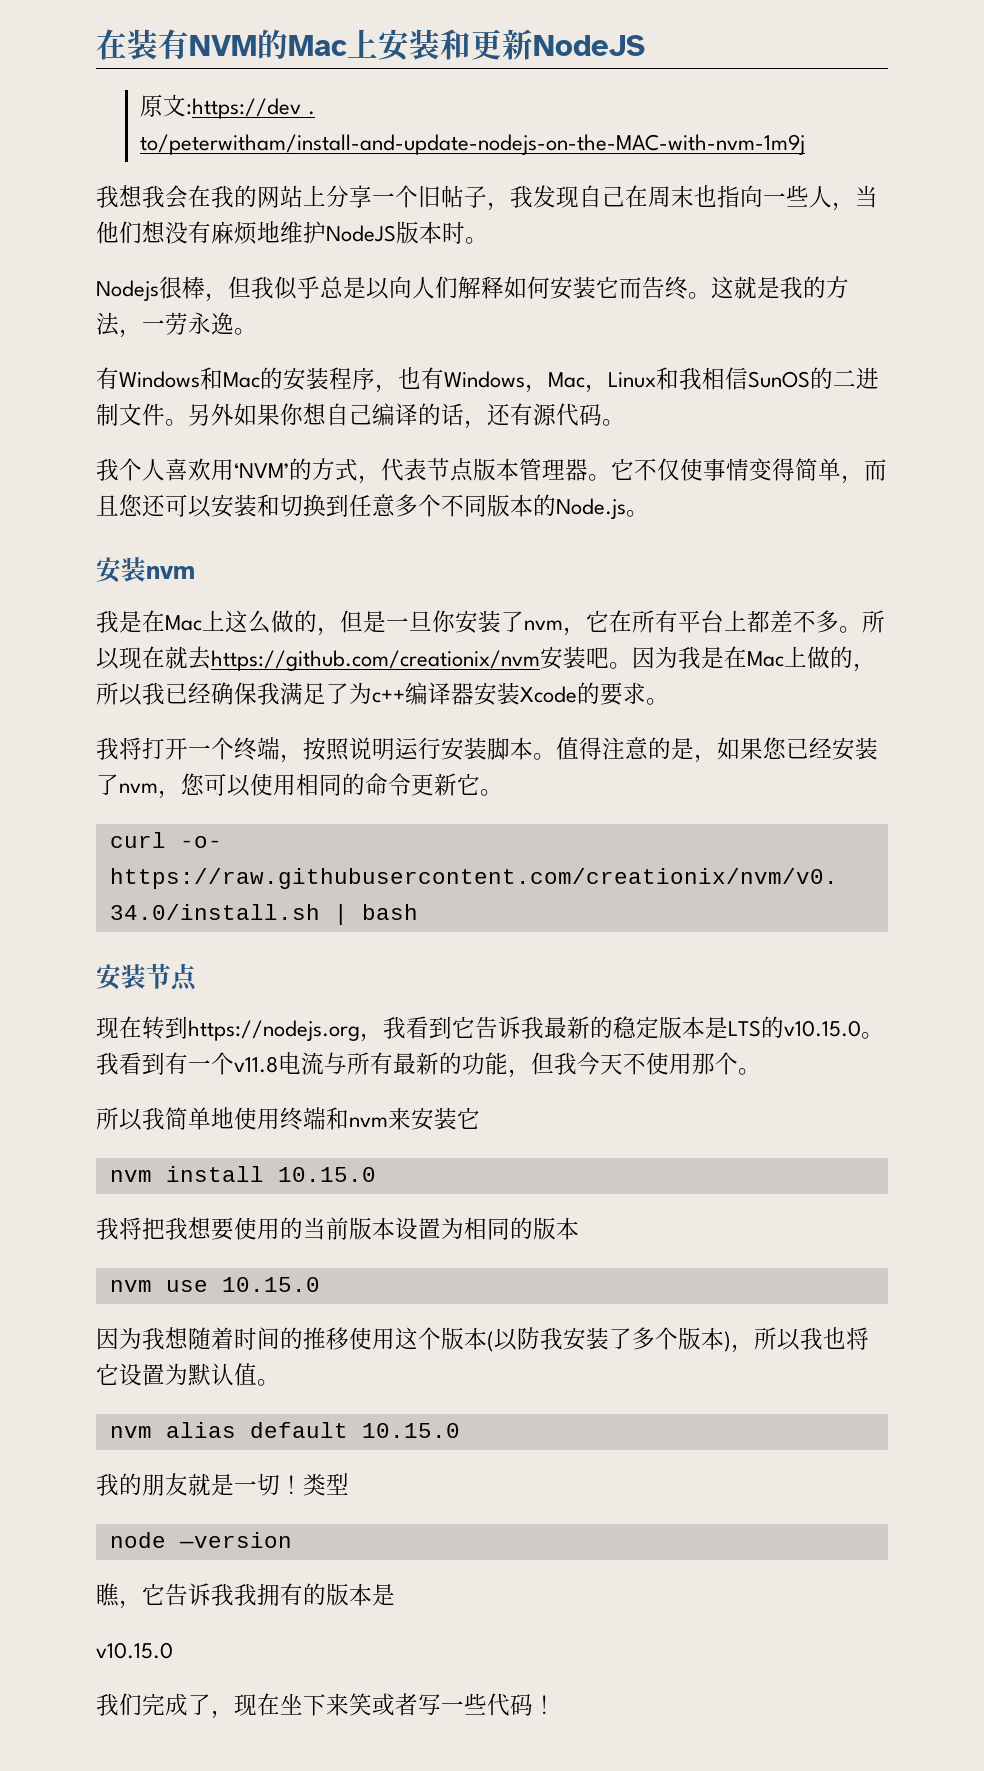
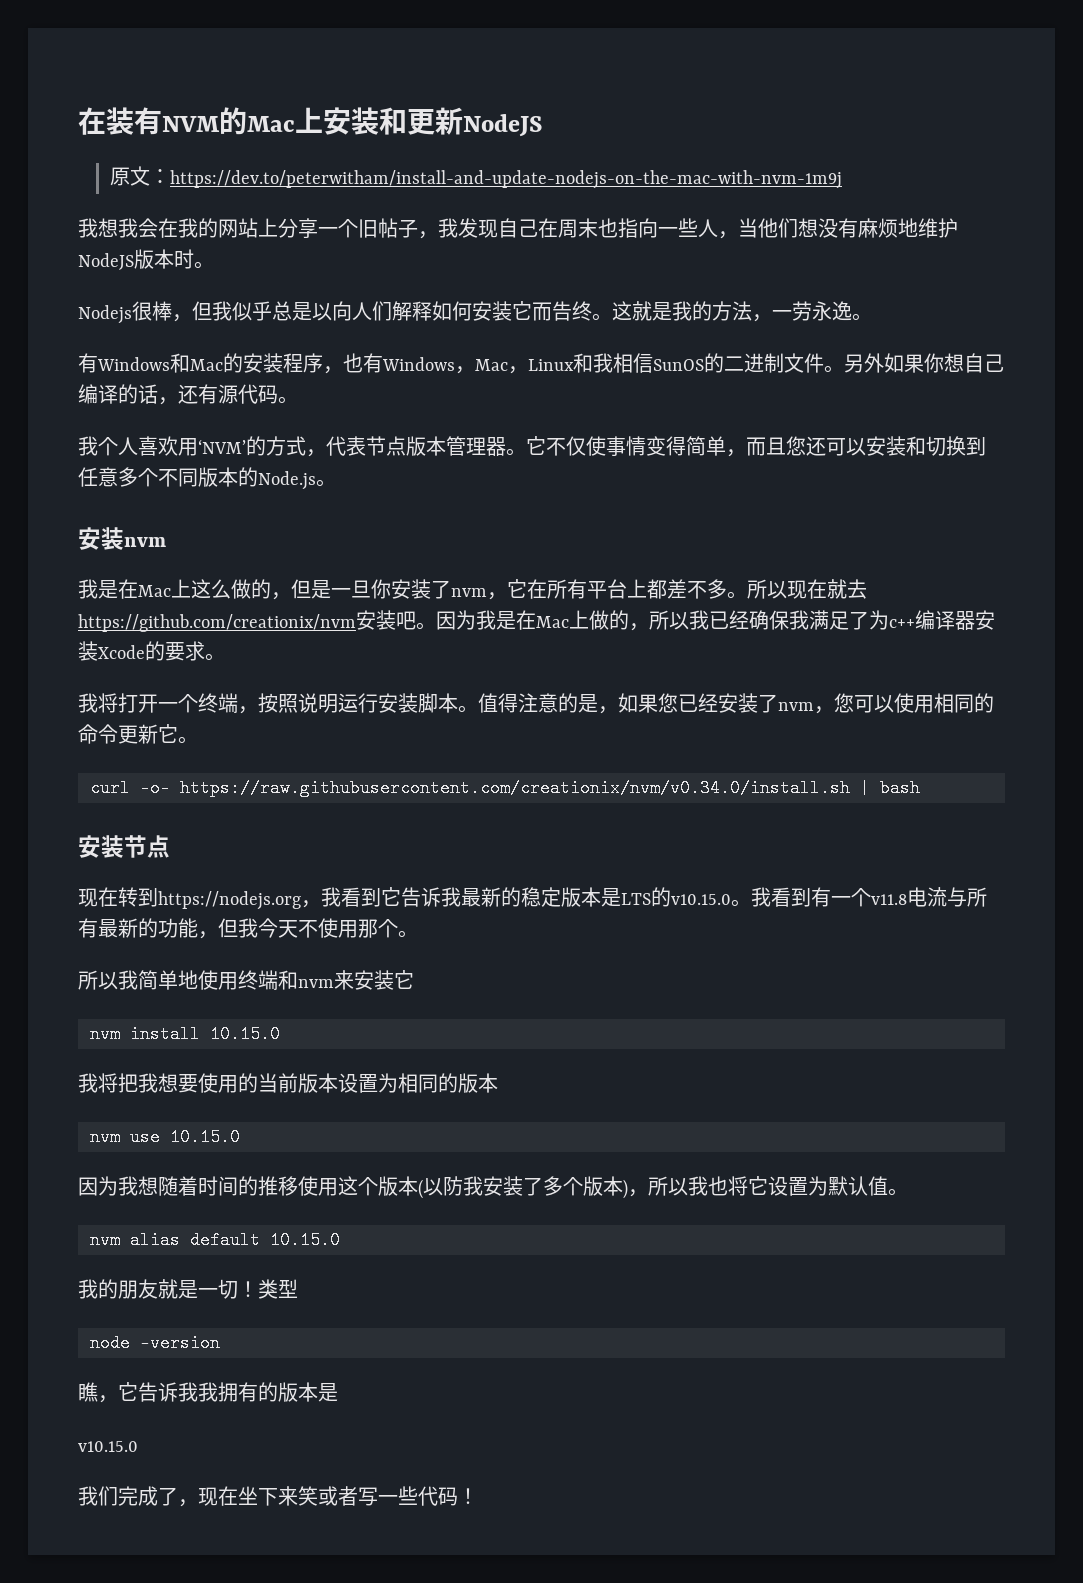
[186,98,315,119] [140,134,806,155] :https://dev . to/peterwitham/install-and-update-nodejs-on-the-MAC-with-nvm-1m9j -> [149,169,842,189] ：https://dev.to/peterwitham/install-and-update-nodejs-on-the-mac-with-nvm-1m9j

